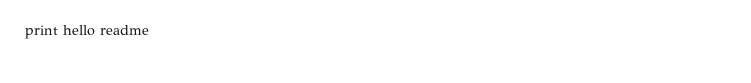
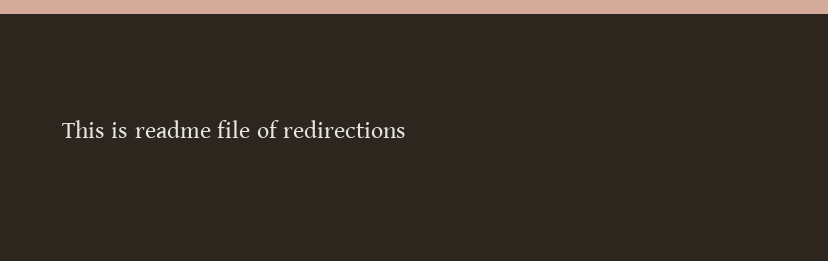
[25,25,149,39] print hello readme -> [62,120,407,138] This is readme file of redirections

